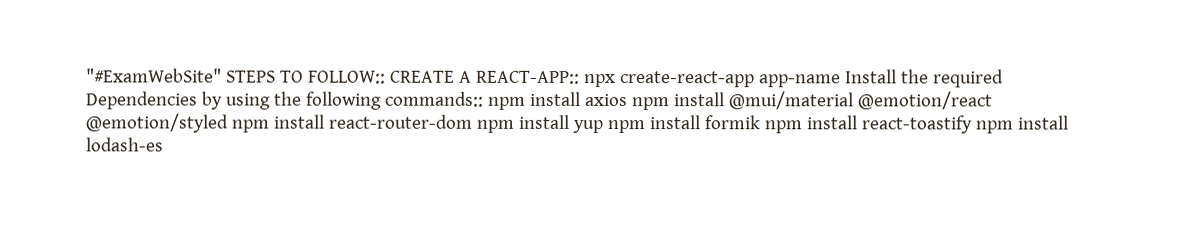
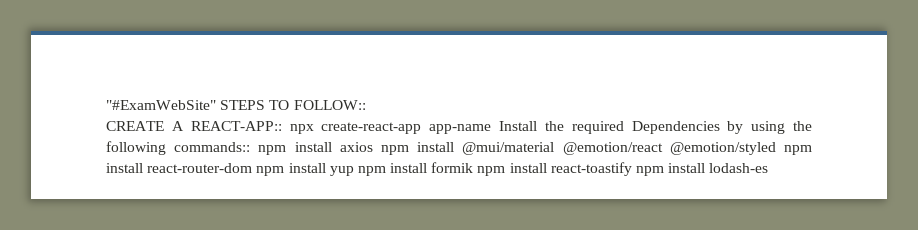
(386, 77) none -> (366, 105) //

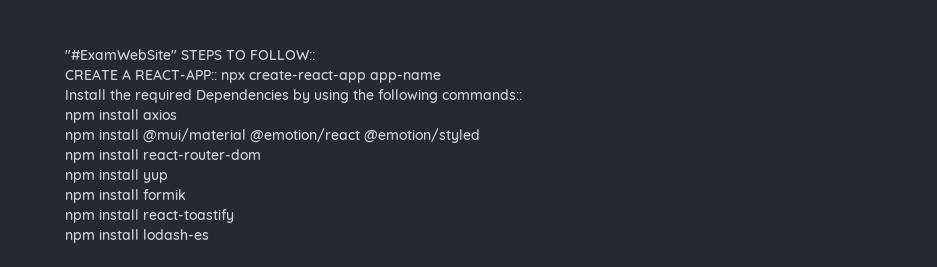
(492, 129) none -> (441, 77) //
(251, 147) none -> (522, 94) //
(373, 147) none -> (177, 114) //
(776, 148) none -> (480, 135) //
(253, 168) none -> (261, 154) //
(354, 171) none -> (168, 177) //
(474, 167) none -> (186, 194) //
(632, 169) none -> (234, 216) //

